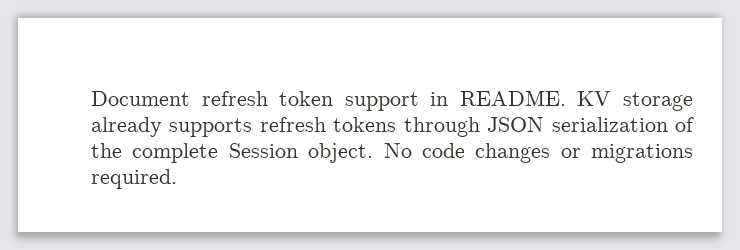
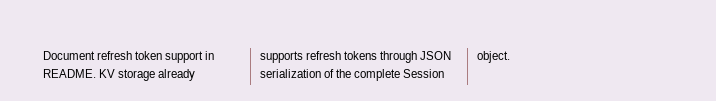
[383,143,693,163] [91,169,177,189] No code changes or migrations required. -> (510, 57) none

